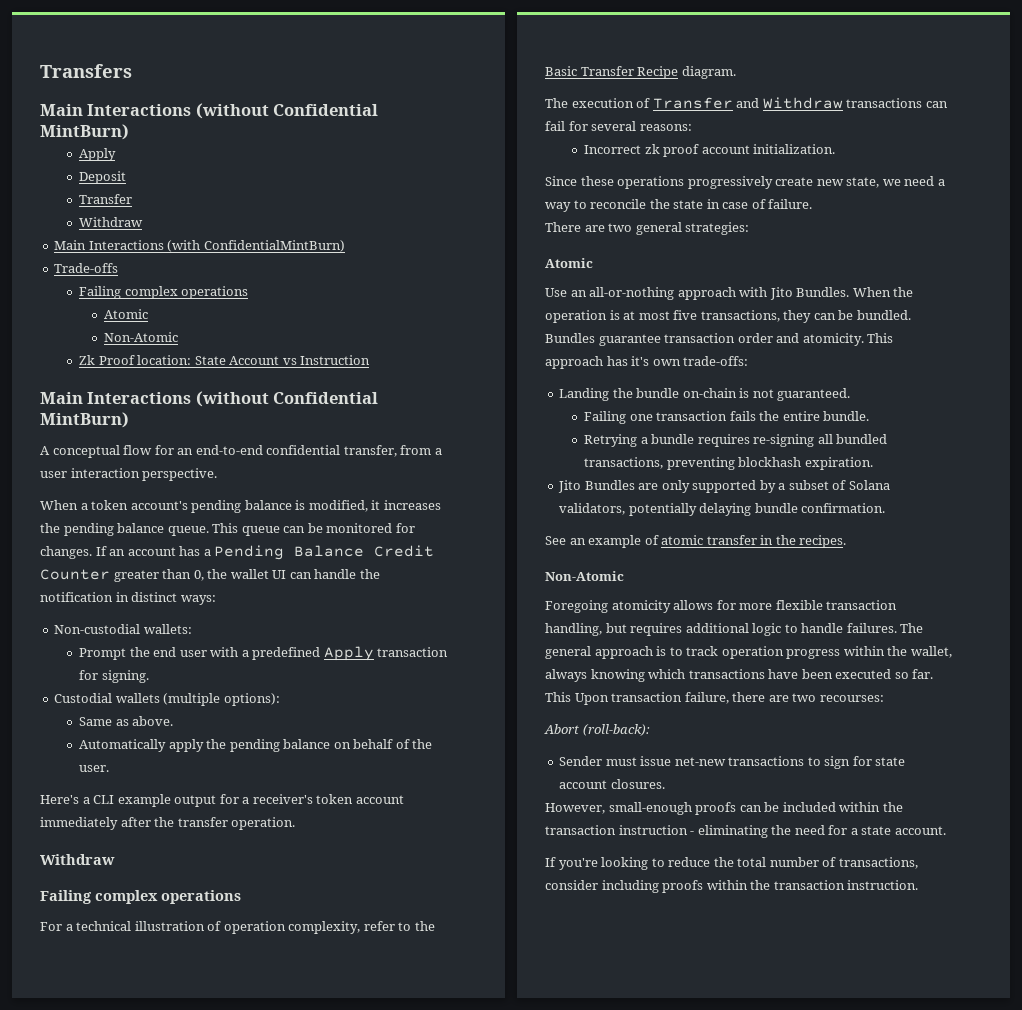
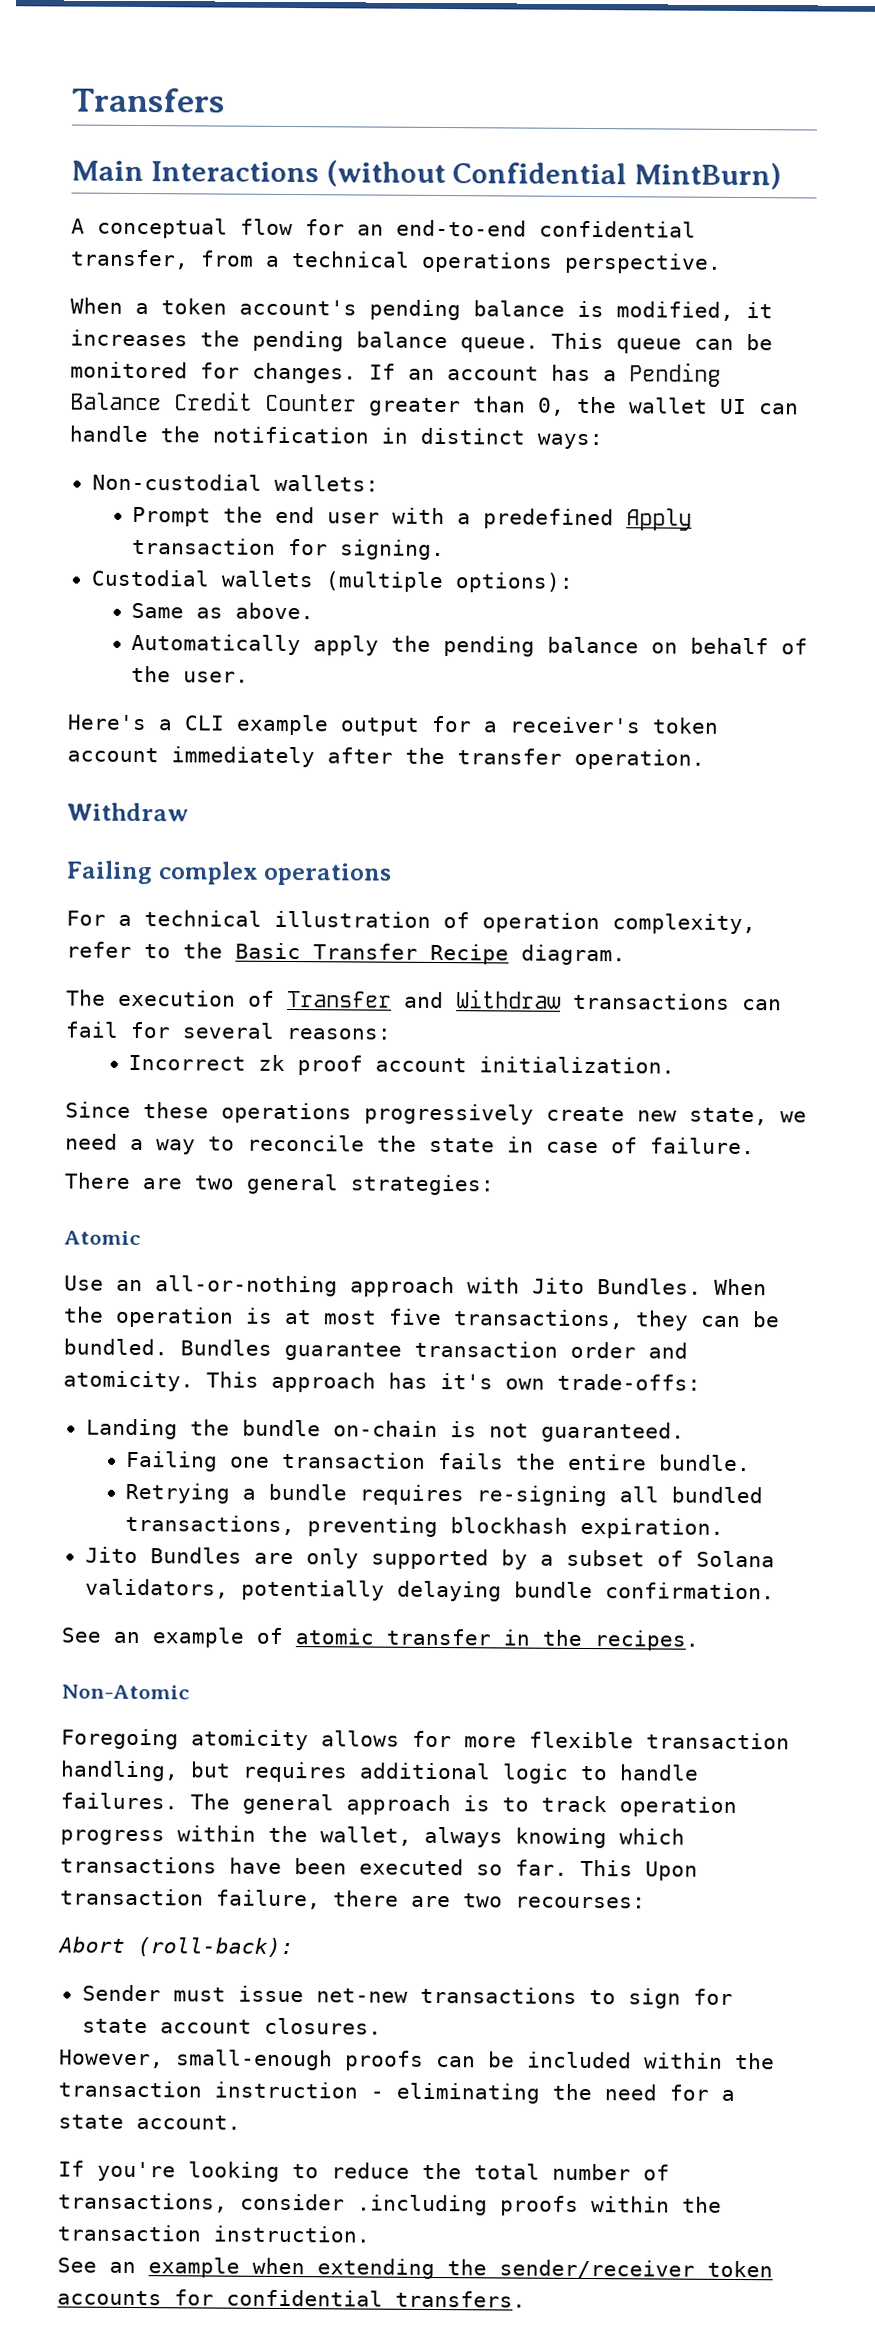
[79,148,117,161] [79,171,127,184] [79,194,133,204] [79,217,144,227] [54,240,345,252] [54,263,119,273] [79,286,249,299] [103,309,148,319] [103,332,178,342] [79,355,371,365] [40,391,379,407] [40,412,129,428] // Apply // Deposit // Transfer // Withdraw // Main Interactions (with ConfidentialMintBurn) // Trade-offs // Failing complex operations // Atomic // Non-Atomic // Zk Proof location: State Account vs Instruction // Main Interactions (without Confidential MintBurn) -> (783, 176) none
[40,468,140,478] user interaction -> [292,251,553,273] technical operations
[601,880,659,893] including -> [357,2194,488,2216] .including
(919, 885) none -> [57,2257,773,2280] [57,2289,526,2308] // See an example when extending the sender/receiver token accounts for confidential transfers.

